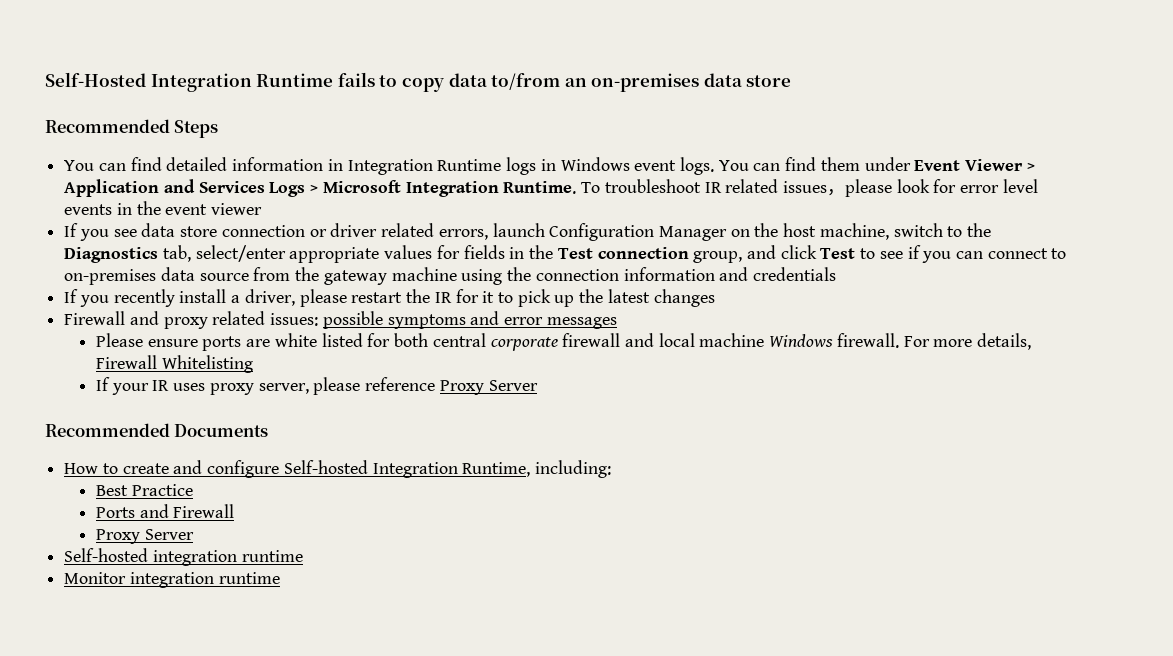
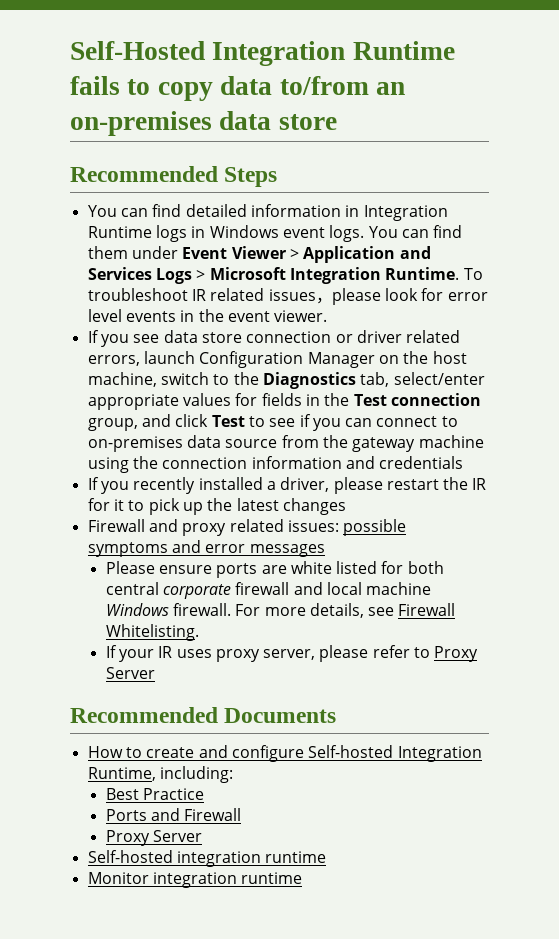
[211,203,263,215] viewer -> [274,310,328,322] viewer.
[179,289,227,303] install -> [198,477,263,490] installed
[96,355,253,373] Firewall Whitelisting -> [368,603,456,616] [105,624,199,641] see Firewall Whitelisting.
[365,377,436,391] reference -> [372,645,431,658] refer to

